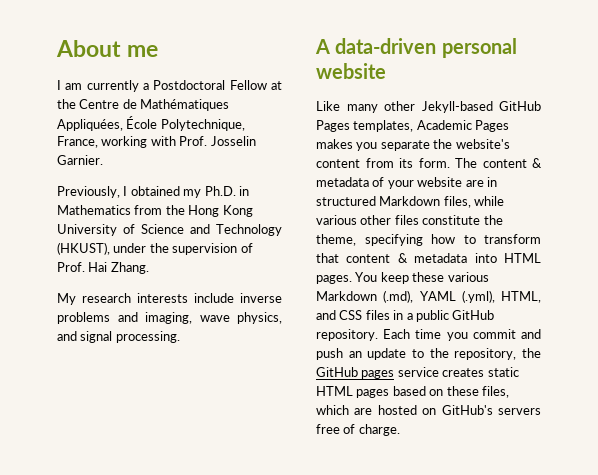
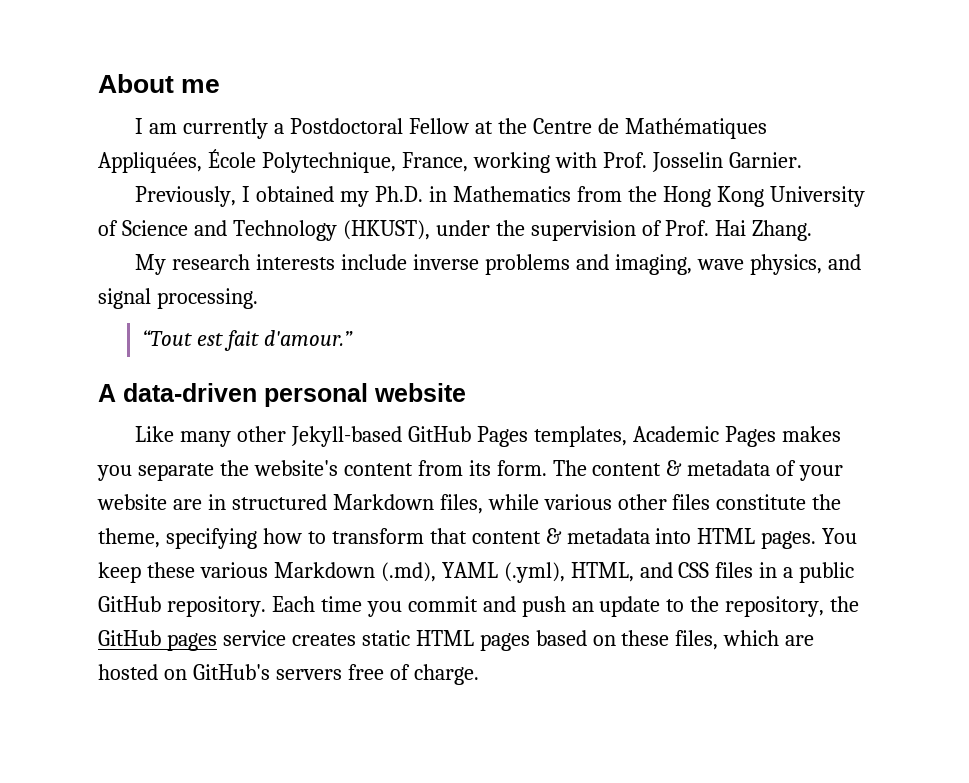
(180, 337) none -> [141,330,353,351] // “Tout est fait d'amour.”

